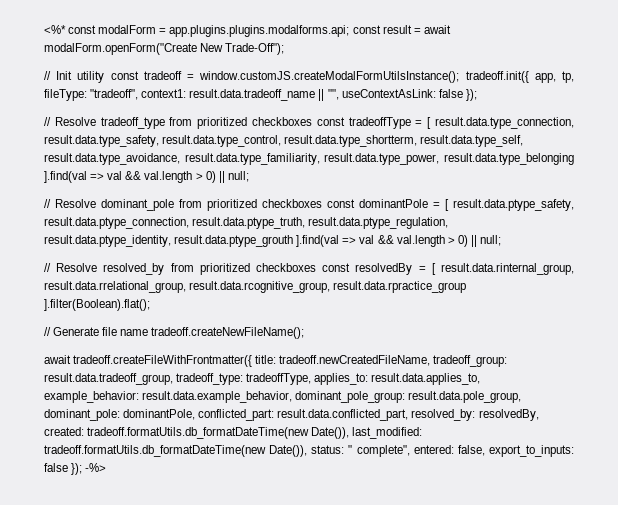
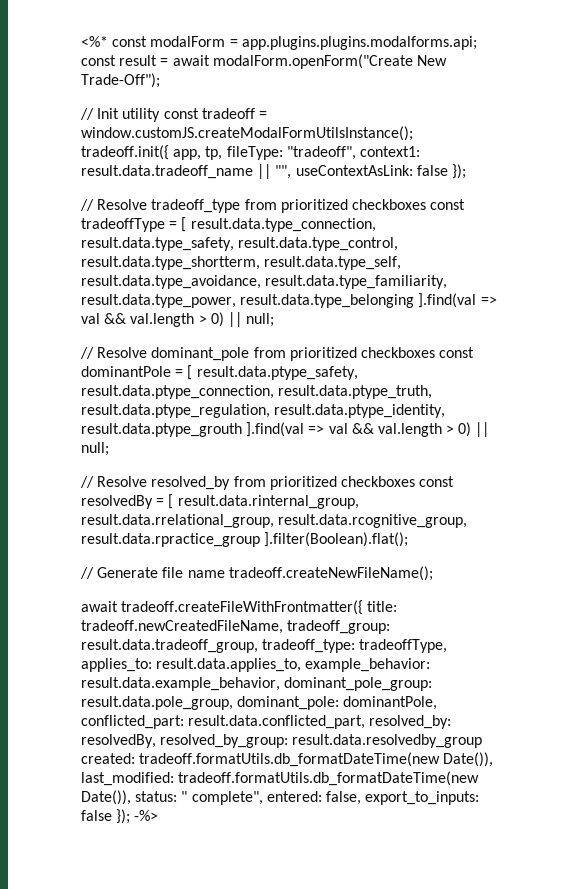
(539, 415) none -> [160,734,483,748] resolved_by_group: result.data.resolvedby_group

